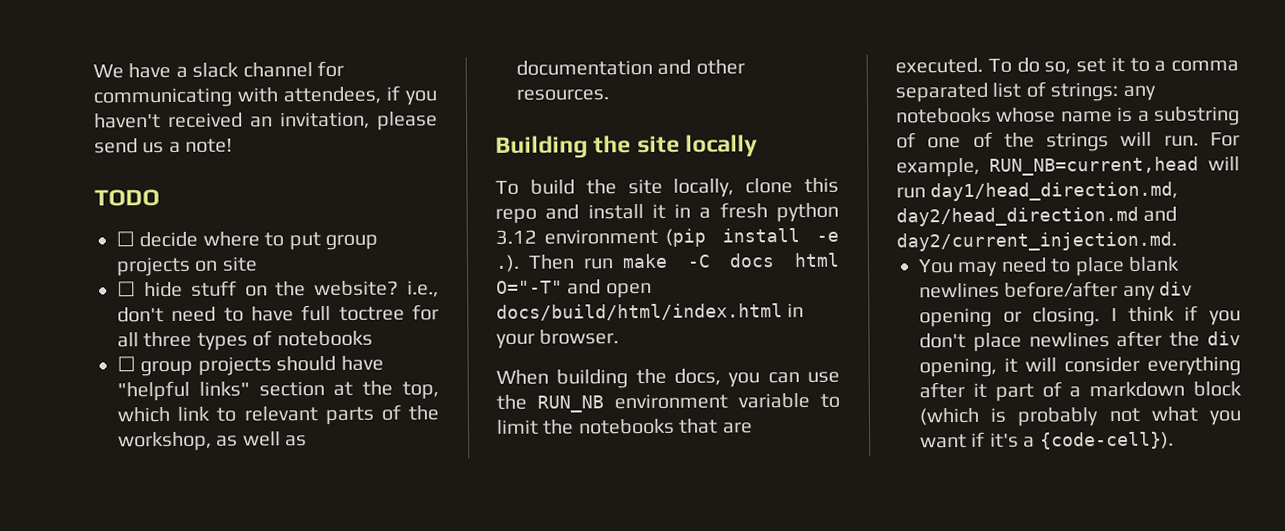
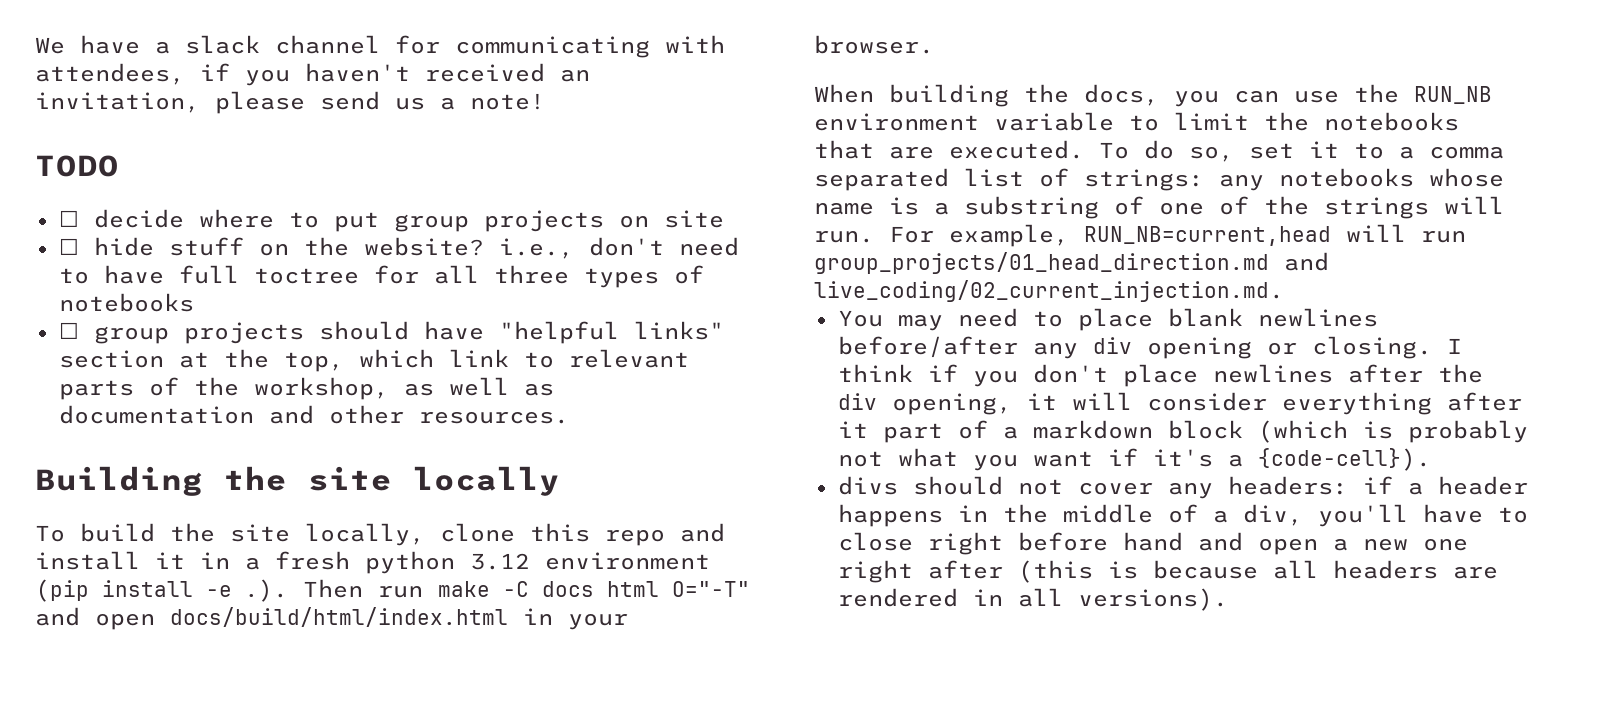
[930,181,1179,202] [896,206,1178,227] [896,231,1177,252] day1/head_direction.md, day2/head_direction.md and day2/current_injection.md. -> [814,252,1329,274] [814,280,1284,302] group_projects/01_head_direction.md and live_coding/02_current_injection.md.
(1174, 440) none -> [837,476,1528,499] [837,504,1528,527] [837,532,1468,555] [837,560,1498,583] [837,588,1228,611] // divs should not cover any headers: if a header happens in the middle of a div, you'll have to close right before hand and open a new one right after (this is because all headers are rendered in all versions).

